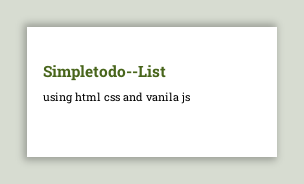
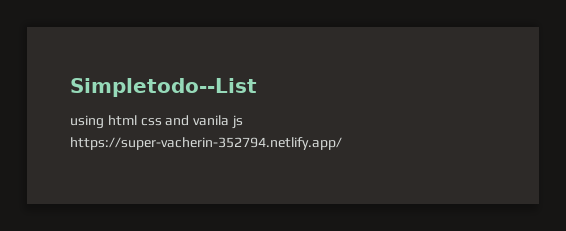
(190, 98) none -> [70,137,342,150] https://super-vacherin-352794.netlify.app/

